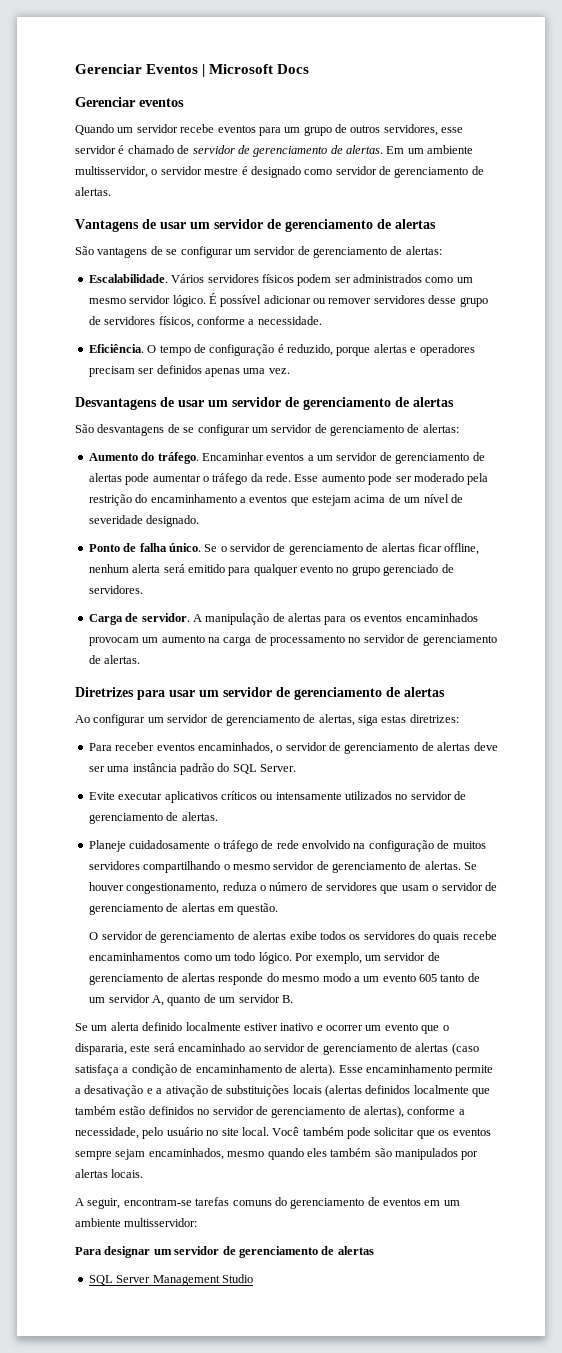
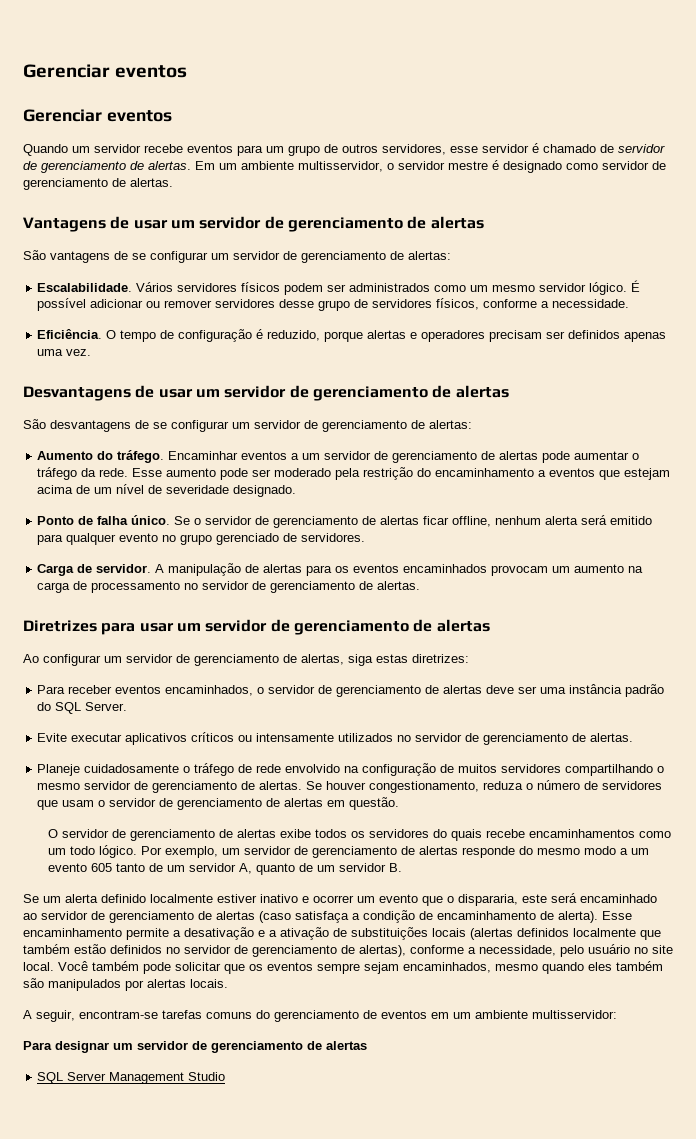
[75,64,310,77] Gerenciar Eventos | Microsoft Docs -> [23,64,188,78] Gerenciar eventos

